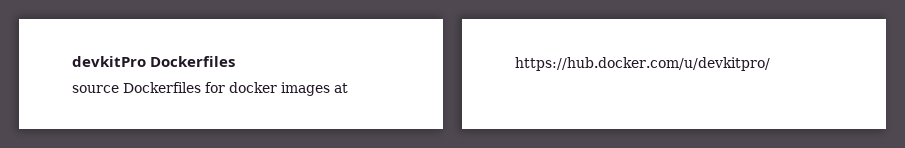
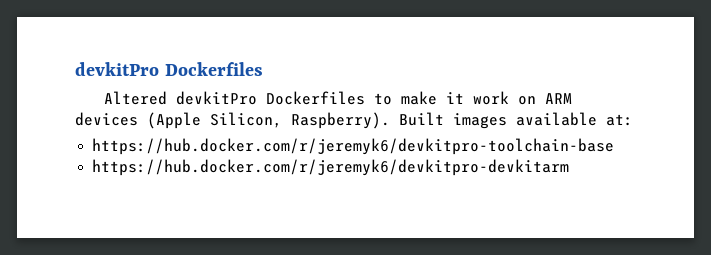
[72,82,348,96] [515,57,770,71] source Dockerfiles for docker images at https://hub.docker.com/u/devkitpro/ -> [103,91,572,105] [75,112,633,129] [92,138,615,155] [92,159,570,176] Altered devkitPro Dockerfiles to make it work on ARM devices (Apple Silicon, Raspberry). Built images available at: // https://hub.docker.com/r/jeremyk6/devkitpro-toolchain-base // https://hub.docker.com/r/jeremyk6/devkitpro-devkitarm

